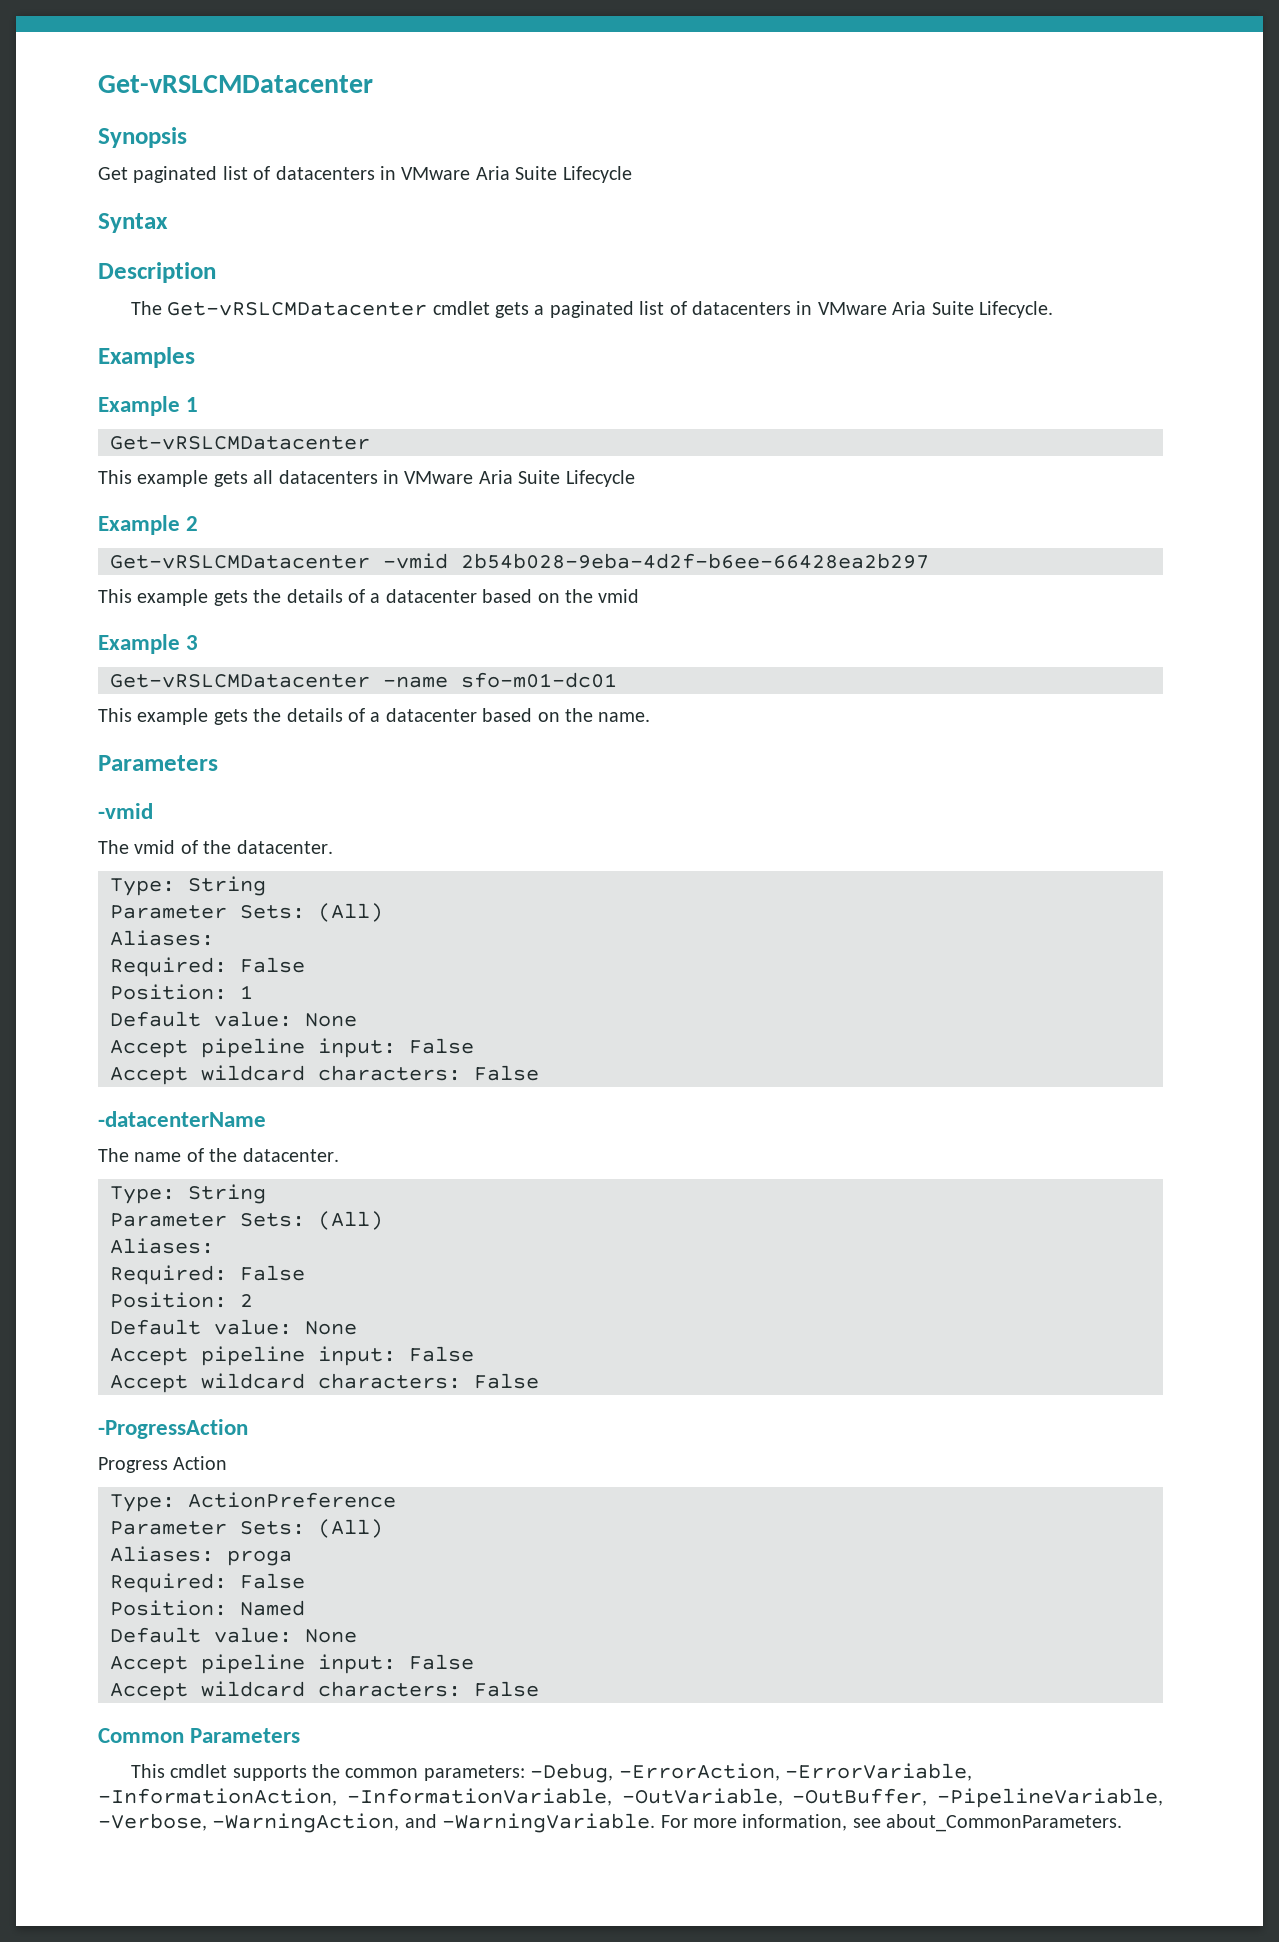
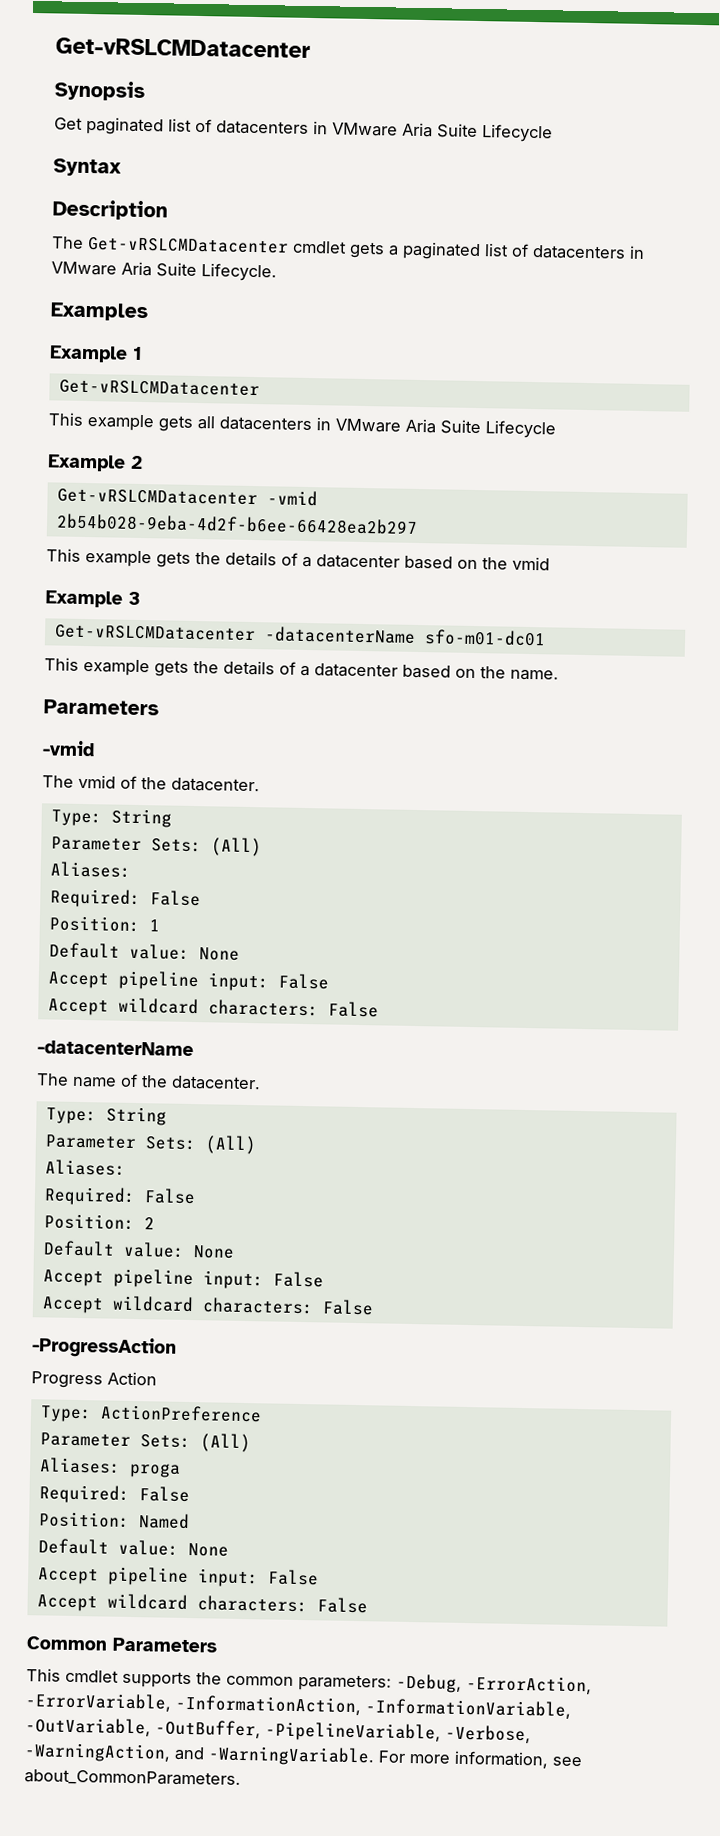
[383,676,448,688] -name -> [263,626,416,644] -datacenterName

